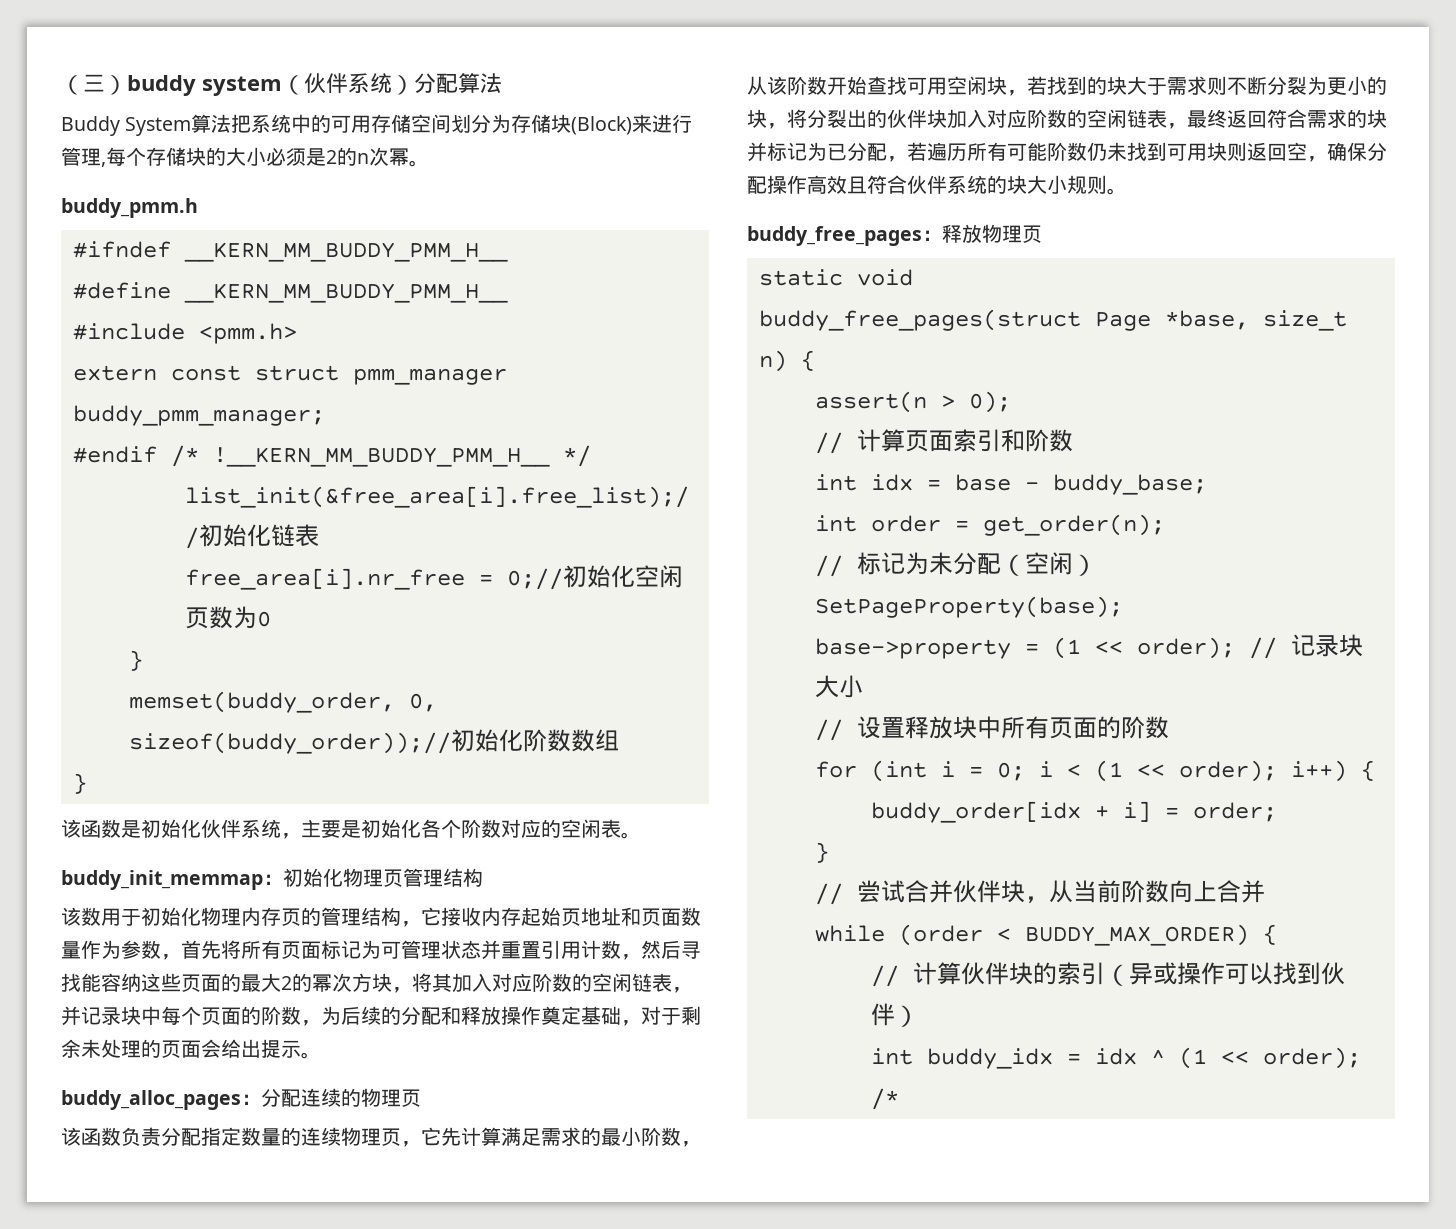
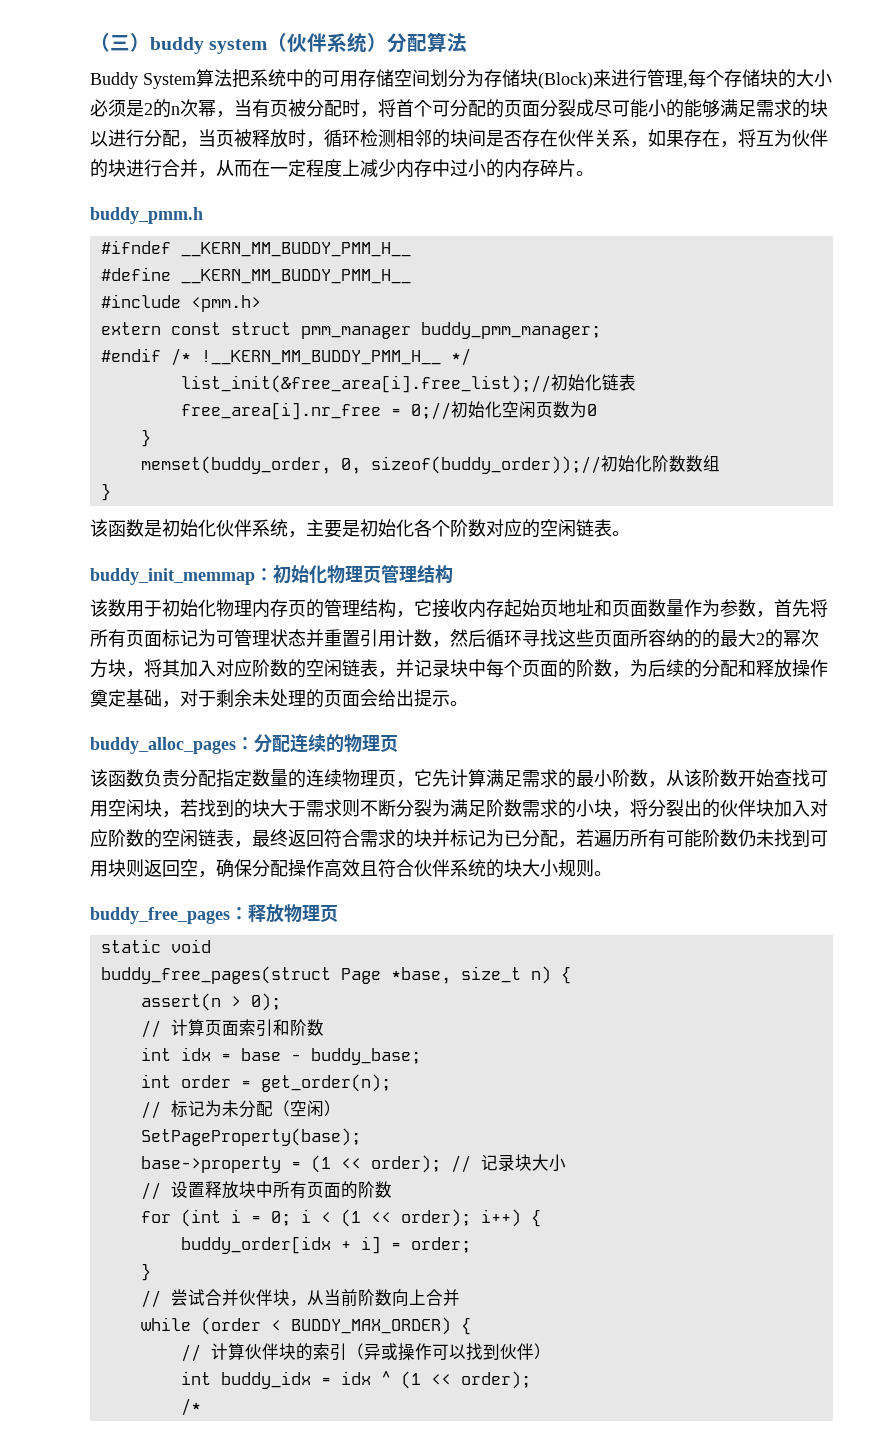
(409, 157) none -> [216,99,828,118] [90,129,828,148] [90,159,576,178] ，当有页被分配时，将首个可分配的页面分裂成尽可能小的能够满足需求的块以进行分配，当页被释放时，循环检测相邻的块间是否存在伙伴关系，如果存在，将互为伙伴的块进行合并，从而在一定程度上减少内存中过小的内存碎片
(601, 828) none -> [576,519,594,537] 链
[681,941,701,959] [61,973,221,992] 寻找能容纳这些页面 -> [486,629,702,648] 循环寻找这些页面所容纳的
[1327,76,1387,95] 更小的 -> [450,799,594,818] 满足阶数需求的小

